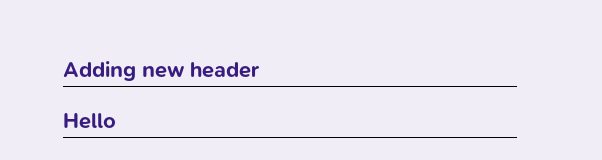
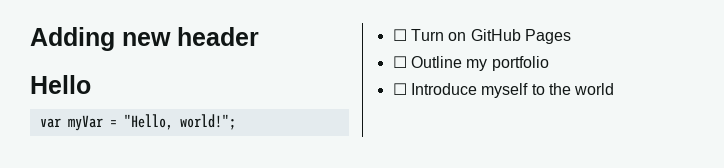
(116, 121) none -> [39,114,236,131] [392,29,571,44] [392,56,549,71] [392,83,615,98] // var myVar = "Hello, world!"; // ☐ Turn on GitHub Pages // ☐ Outline my portfolio // ☐ Introduce myself to the world

